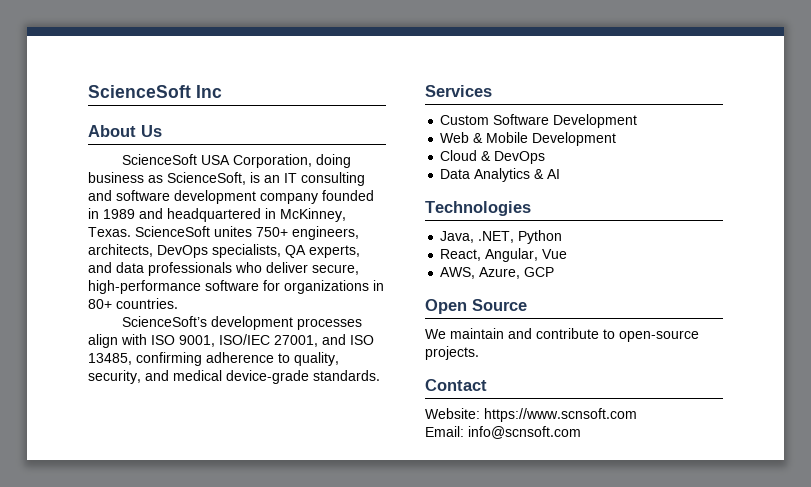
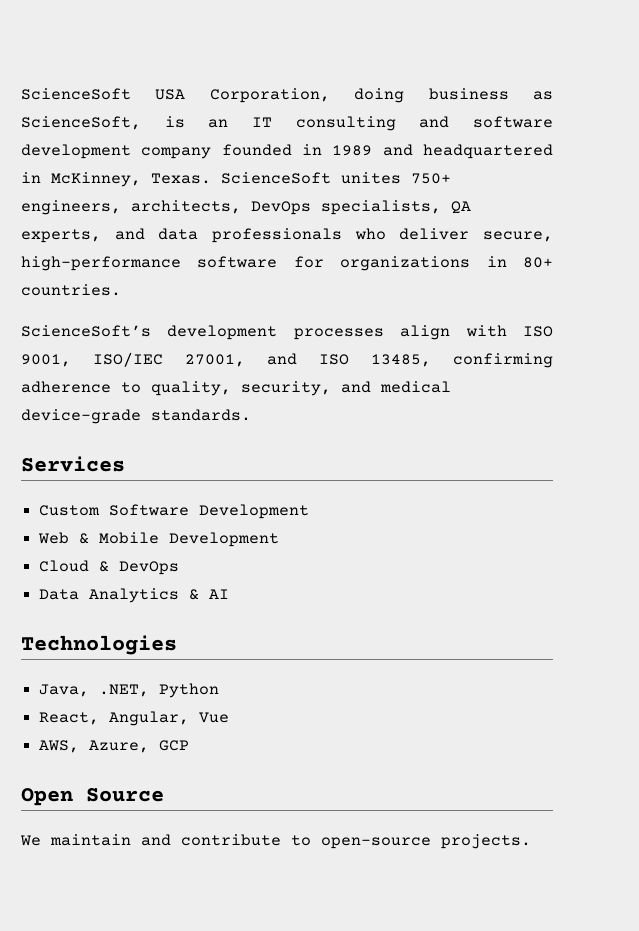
[88,85,222,98] [88,125,162,137] [121,154,197,165] ScienceSoft Inc // About Us // ScienceSoft -> [21,88,131,100] ScienceSoft
[425,379,487,391] [425,408,637,422] [425,426,581,439] // Contact // Website: https://www.scnsoft.com // Email: info@scnsoft.com -> (531, 841) none

